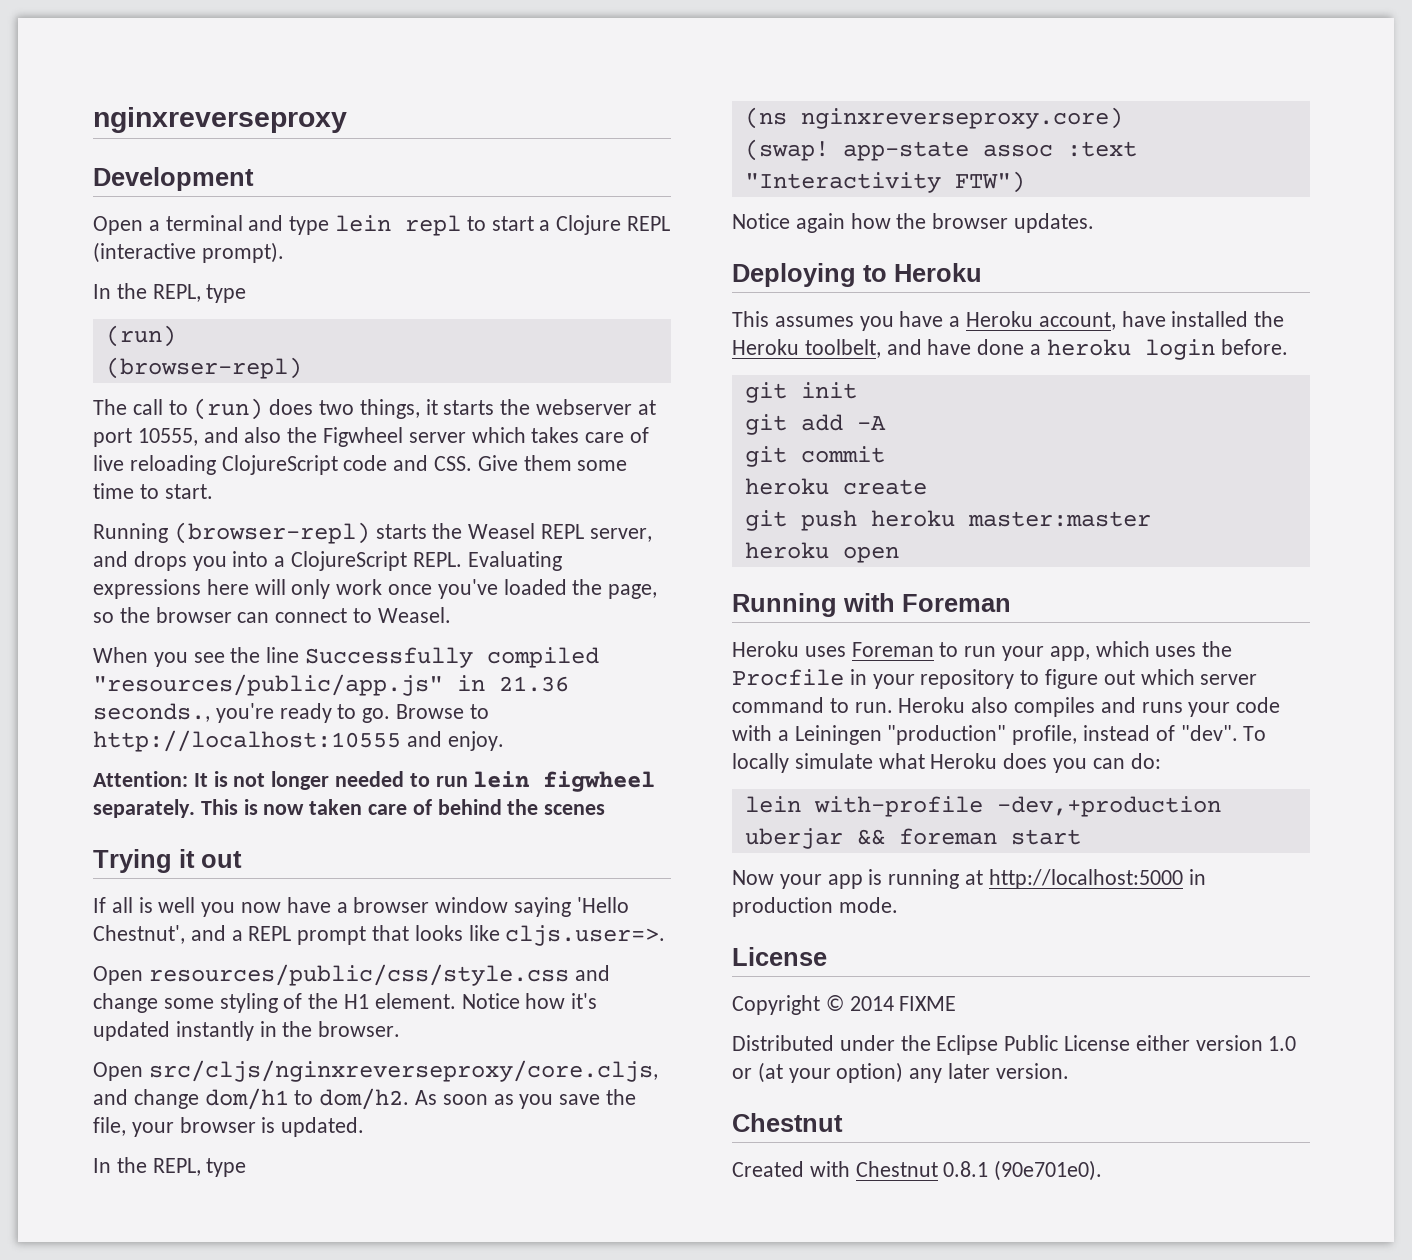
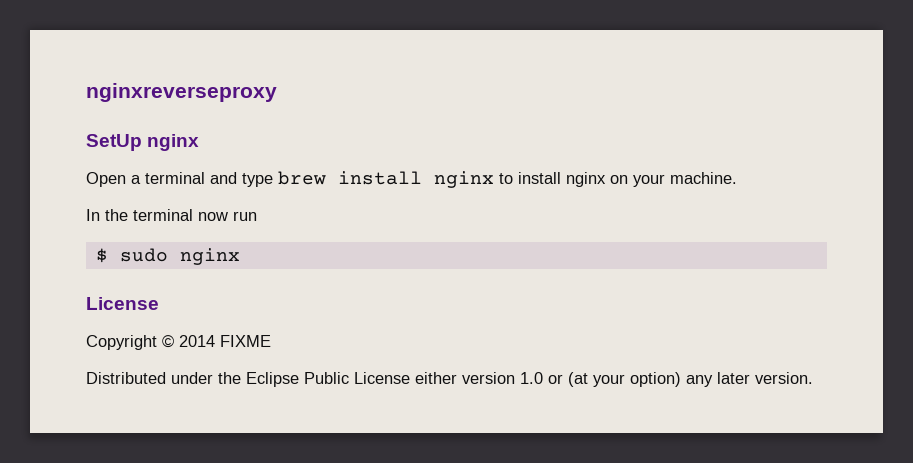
[93,167,254,191] Development -> [86,134,200,151] SetUp nginx
[335,215,671,236] [93,242,284,263] [93,283,247,303] [105,325,176,347] [105,357,302,379] [93,398,656,420] [93,427,650,447] [93,455,628,475] [93,483,213,499] [93,522,652,544] [93,551,562,571] [93,579,658,599] [93,607,451,623] [93,647,600,668] [93,674,569,696] [93,703,489,723] [93,730,504,752] [93,771,656,792] [93,799,606,818] [93,849,242,873] [93,897,629,917] [93,925,666,946] [93,964,610,986] [93,993,598,1013] [93,1021,401,1041] [93,1060,658,1082] [93,1088,637,1110] [93,1117,365,1137] [93,1157,247,1177] [744,107,1123,129] [744,139,1137,161] [744,171,1025,193] [732,213,1095,233] [732,263,982,287] [732,311,1285,331] [732,339,1288,360] [744,382,857,403] [744,414,886,435] [744,446,885,467] [744,478,927,495] [744,510,1151,531] [744,542,899,563] [732,593,1011,617] [732,641,1233,661] [732,669,1258,689] [732,697,1281,717] [732,725,1267,745] [732,753,1161,773] [744,796,1221,817] [744,828,1081,849] [732,869,1206,889] [732,897,898,917] lein repl to start a Clojure REPL (interactive prompt). // In the REPL, type // (run) // (browser-repl) // The call to (run) does two things, it starts the webserver at port 10555, and also the Figwheel server which takes care of live reloading ClojureScript code and CSS. Give them some time to start. // Running (browser-repl) starts the Weasel REPL server, and drops you into a ClojureScript REPL. Evaluating expressions here will only work once you've loaded the page, so the browser can connect to Weasel. // When you see the line Successfully compiled "resources/public/app.js" in 21.36 seconds., you're ready to go. Browse to http://localhost:10555 and enjoy. // Attention: It is not longer needed to run lein figwheel separately. This is now taken care of behind the scenes // Trying it out // If all is well you now have a browser window saying 'Hello Chestnut', and a REPL prompt that looks like cljs.user=>. // Open resources/public/css/style.css and change some styling of the H1 element. Notice how it's updated instantly in the browser. // Open src/cljs/nginxreverseproxy/core.cljs, and change dom/h1 to dom/h2. As soon as you save the file, your browser is updated. // In the REPL, type // (ns nginxreverseproxy.core) // (swap! app-state assoc :text "Interactivity FTW") // Notice again how the browser updates. // Deploying to Heroku // This assumes you have a Heroku account, have installed the Heroku toolbelt, and have done a heroku login before. // git init // git add -A // git commit // heroku create // git push heroku master:master // heroku open // Running with Foreman // Heroku uses Foreman to run your app, which uses the Procfile in your repository to figure out which server command to run. Heroku also compiles and runs your code with a Leiningen "production" profile, instead of "dev". To locally simulate what Heroku does you can do: // lein with-profile -dev,+production uberjar && foreman start // Now your app is running at http://localhost:5000 in production mode. -> [278,171,737,188] [86,209,257,221] [95,248,240,265] brew install nginx to install nginx on your machine. // In the terminal now run // $ sudo nginx
[732,1113,843,1132] [732,1160,1103,1181] // Chestnut // Created with Chestnut 0.8.1 (90e701e0). -> (813, 378) none

